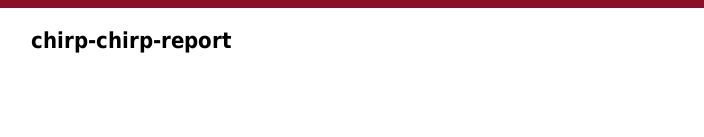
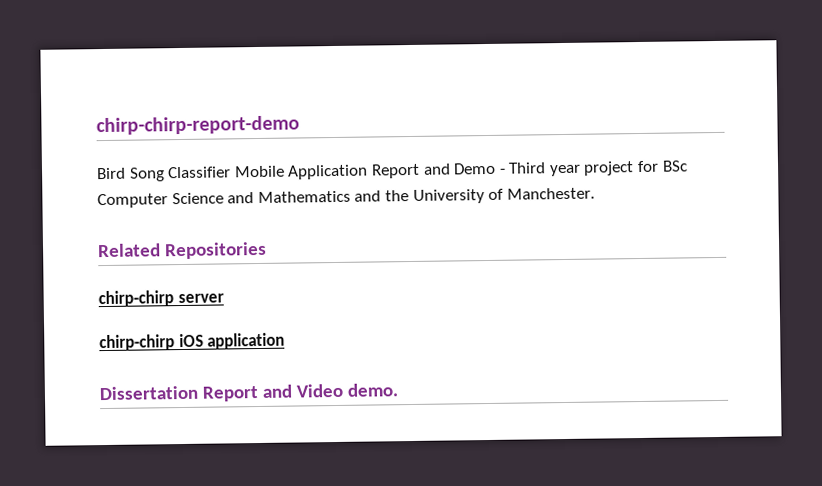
[31,31,232,53] chirp-chirp-report -> [96,115,300,136] [96,160,688,182] [97,187,595,209] [97,241,267,260] [98,290,224,308] [99,332,286,352] [99,383,399,402] chirp-chirp-report-demo // Bird Song Classifier Mobile Application Report and Demo - Third year project for BSc Computer Science and Mathematics and the University of Manchester. // Related Repositories // chirp-chirp server // chirp-chirp iOS application // Dissertation Report and Video demo.

